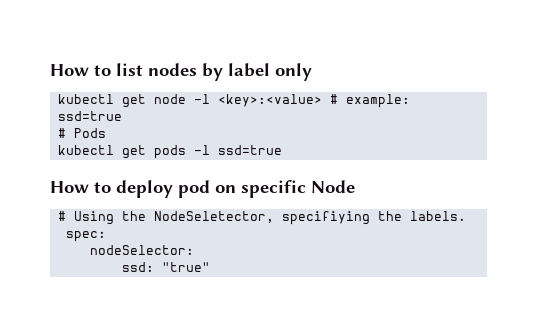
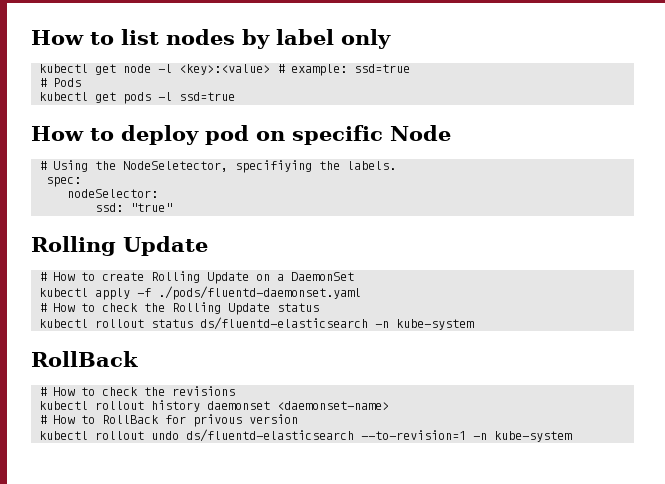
(211, 267) none -> [31,236,208,256] [39,271,355,284] [39,286,362,300] [39,302,320,315] [39,317,475,330] [31,351,138,367] [39,386,236,396] [39,400,390,412] [39,414,299,427] [39,429,573,442] // Rolling Update // # How to create Rolling Update on a DaemonSet // kubectl apply -f ./pods/fluentd-daemonset.yaml // # How to check the Rolling Update status // kubectl rollout status ds/fluentd-elasticsearch -n kube-system // RollBack // # How to check the revisions // kubectl rollout history daemonset <daemonset-name> // # How to RollBack for privous version // kubectl rollout undo ds/fluentd-elasticsearch --to-revision=1 -n kube-system

